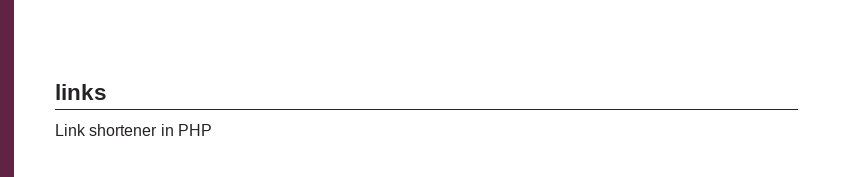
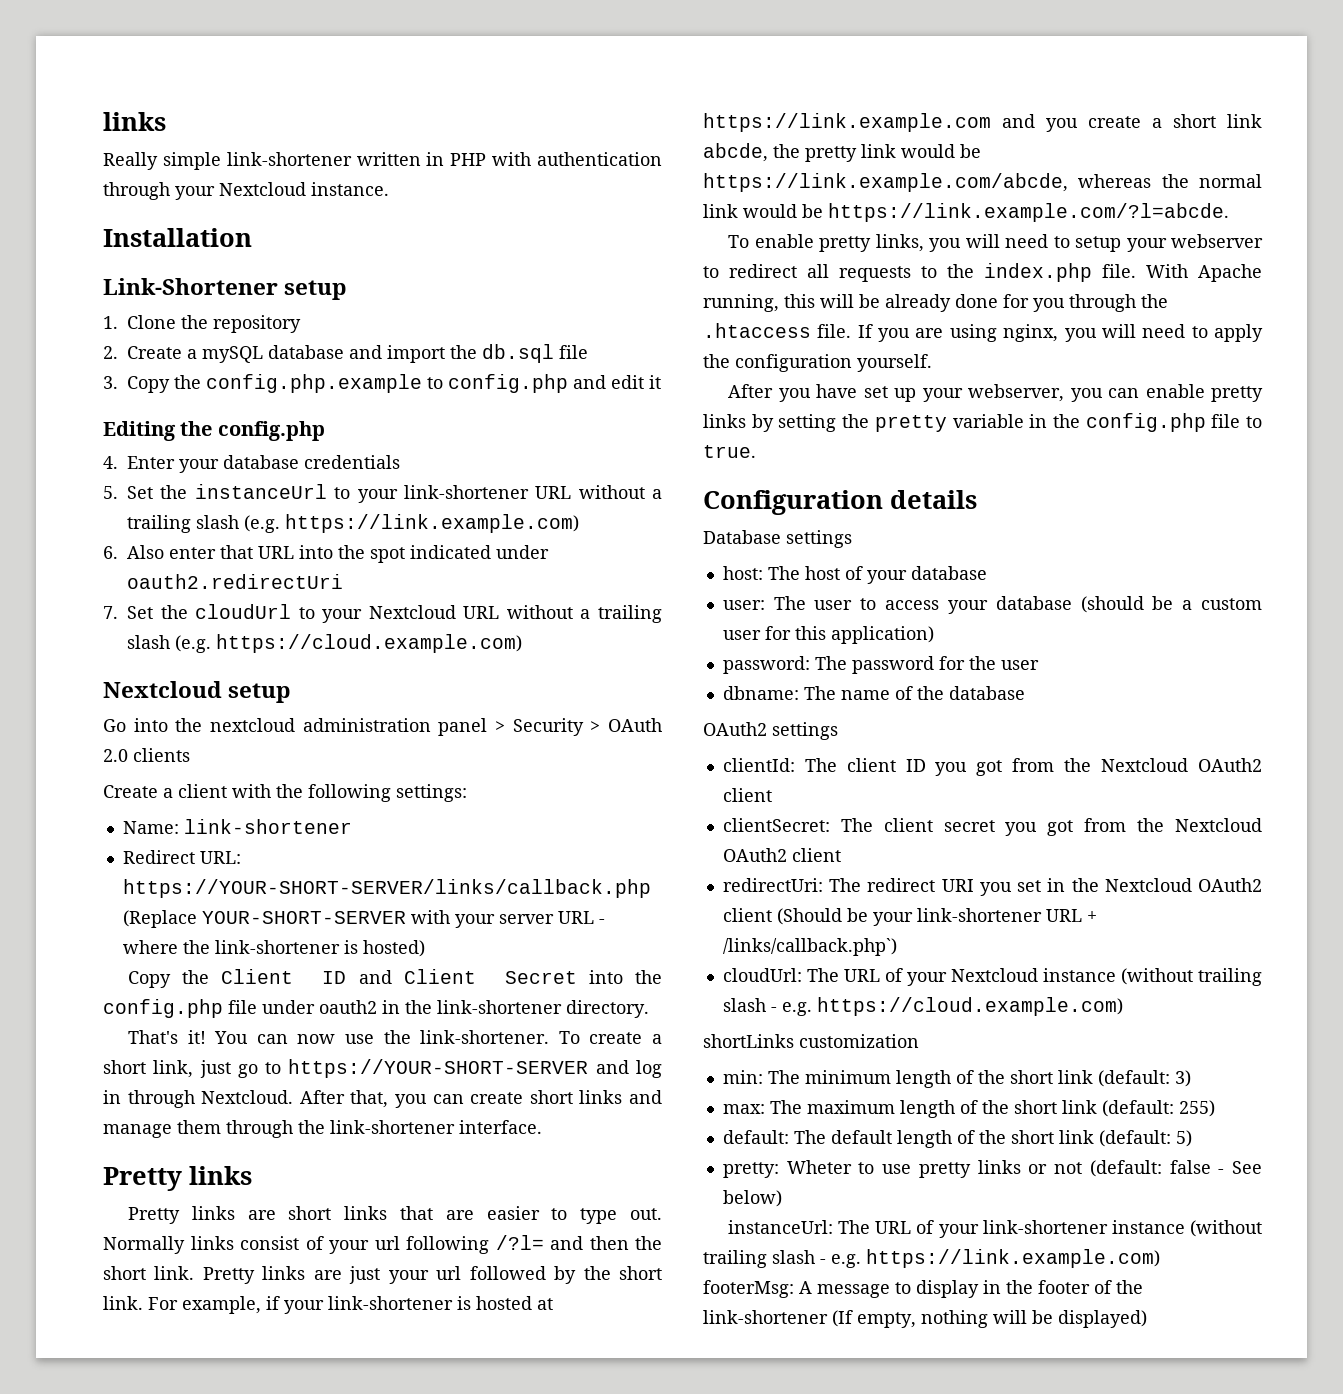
[55,84,107,100] [55,124,212,136] links // Link shortener in PHP -> [103,112,166,131] [103,152,662,170] [103,182,389,200] [103,228,252,247] [103,278,348,300] [103,315,301,333] [103,344,588,363] [103,374,661,393] [103,421,325,441] [103,455,400,473] [103,484,662,503] [127,514,579,533] [103,545,549,563] [127,574,343,589] [103,604,662,623] [127,634,522,653] [103,681,292,703] [103,718,662,736] [103,748,190,762] [103,784,467,802] [122,819,352,834] [122,850,241,864] [122,879,651,898] [122,910,605,928] [122,940,425,957] [128,969,662,988] [103,999,649,1018] [128,1030,663,1044] [103,1059,663,1078] [103,1090,663,1108] [103,1120,542,1138] [103,1166,252,1191] [128,1206,663,1224] [103,1235,662,1254] [103,1266,662,1284] [103,1296,553,1314] [703,113,1262,132] [703,143,981,162] [703,173,1262,192] [703,203,1229,222] [728,234,1263,252] [703,263,1262,282] [703,294,1168,312] [703,323,1263,342] [703,354,932,372] [728,384,1263,402] [703,413,1262,432] [703,445,756,458] [703,490,977,515] [703,530,852,548] [722,566,987,584] [722,596,1262,614] [722,626,934,644] [722,656,1039,674] [722,686,1025,700] [703,722,838,740] [722,758,1262,776] [722,788,772,802] [722,818,1262,836] [722,848,841,862] [722,878,1262,896] [722,908,1097,926] [722,938,897,956] [722,968,1262,986] [722,997,1123,1016] [703,1034,919,1048] [722,1070,1191,1088] [722,1100,1215,1118] [722,1130,1192,1148] [722,1160,1262,1178] [722,1190,782,1207] [728,1220,1262,1238] [703,1249,1160,1268] [703,1280,1143,1298] [703,1310,1147,1328] links // Really simple link-shortener written in PHP with authentication through your Nextcloud instance. // Installation // Link-Shortener setup // 1. Clone the repository // 2. Create a mySQL database and import the db.sql file // 3. Copy the config.php.example to config.php and edit it // Editing the config.php // 4. Enter your database credentials // 5. Set the instanceUrl to your link-shortener URL without a trailing slash (e.g. https://link.example.com) // 6. Also enter that URL into the spot indicated under oauth2.redirectUri // 7. Set the cloudUrl to your Nextcloud URL without a trailing slash (e.g. https://cloud.example.com) // Nextcloud setup // Go into the nextcloud administration panel > Security > OAuth 2.0 clients // Create a client with the following settings: // Name: link-shortener // Redirect URL: https://YOUR-SHORT-SERVER/links/callback.php (Replace YOUR-SHORT-SERVER with your server URL - where the link-shortener is hosted) // Copy the Client ID and Client Secret into the config.php file under oauth2 in the link-shortener directory. // That's it! You can now use the link-shortener. To create a short link, just go to https://YOUR-SHORT-SERVER and log in through Nextcloud. After that, you can create short links and manage them through the link-shortener interface. // Pretty links // Pretty links are short links that are easier to type out. Normally links consist of your url following /?l= and then the short link. Pretty links are just your url followed by the short link. For example, if your link-shortener is hosted at https://link.example.com and you create a short link abcde, the pretty link would be https://link.example.com/abcde, whereas the normal link would be https://link.example.com/?l=abcde. // To enable pretty links, you will need to setup your webserver to redirect all requests to the index.php file. With Apache running, this will be already done for you through the .htaccess file. If you are using nginx, you will need to apply the configuration yourself. // After you have set up your webserver, you can enable pretty links by setting the pretty variable in the config.php file to true. // Configuration details // Database settings // host: The host of your database // user: The user to access your database (should be a custom user for this application) // password: The password for the user // dbname: The name of the database // OAuth2 settings // clientId: The client ID you got from the Nextcloud OAuth2 client // clientSecret: The client secret you got from the Nextcloud OAuth2 client // redirectUri: The redirect URI you set in the Nextcloud OAuth2 client (Should be your link-shortener URL + /links/callback.php`) // cloudUrl: The URL of your Nextcloud instance (without trailing slash - e.g. https://cloud.example.com) // shortLinks customization // min: The minimum length of the short link (default: 3) // max: The maximum length of the short link (default: 255) // default: The default length of the short link (default: 5) // pretty: Wheter to use pretty links or not (default: false - See below) // instanceUrl: The URL of your link-shortener instance (without trailing slash - e.g. https://link.example.com) // footerMsg: A message to display in the footer of the link-shortener (If empty, nothing will be displayed)

